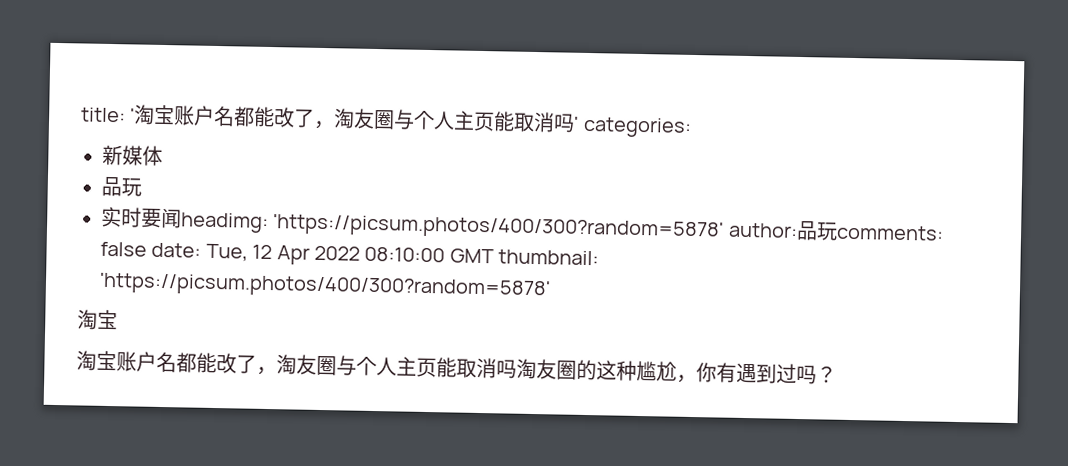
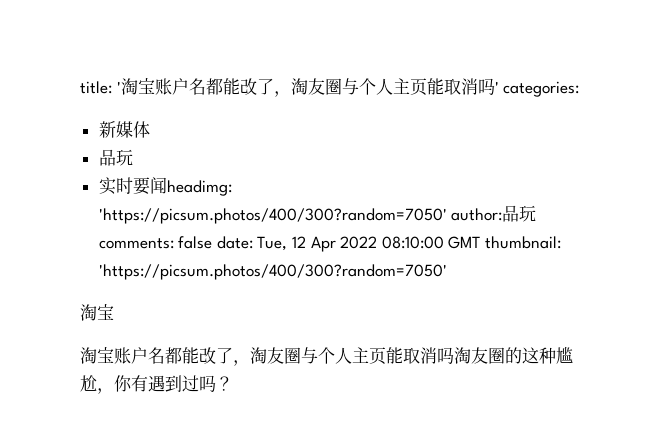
[272,214,725,242] 'https://picsum.photos/400/300?random=5878' -> [98,208,447,224] 'https://picsum.photos/400/300?random=7050'
[99,272,551,301] 'https://picsum.photos/400/300?random=5878' -> [98,264,447,280] 'https://picsum.photos/400/300?random=7050'

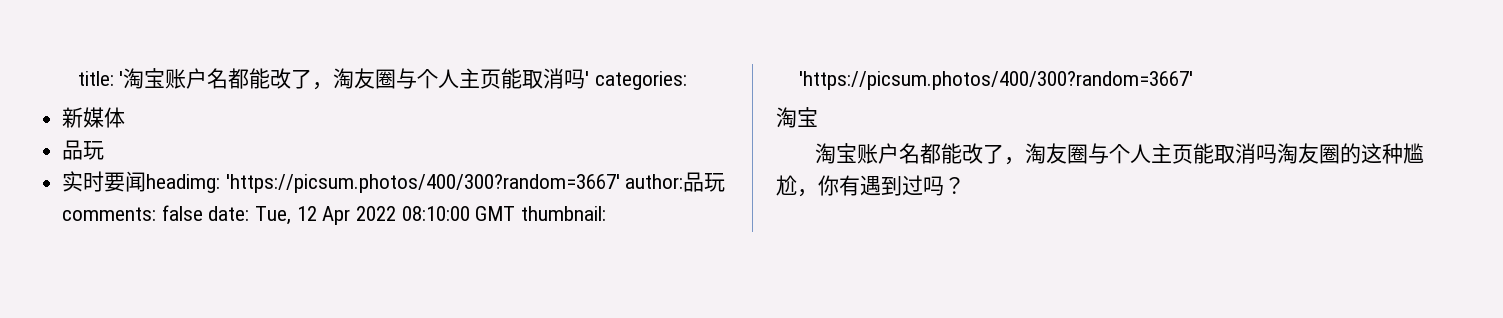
[98,208,447,224] 'https://picsum.photos/400/300?random=7050' -> [225,174,620,193] 'https://picsum.photos/400/300?random=3667'
[98,264,447,280] 'https://picsum.photos/400/300?random=7050' -> [799,71,1194,90] 'https://picsum.photos/400/300?random=3667'

